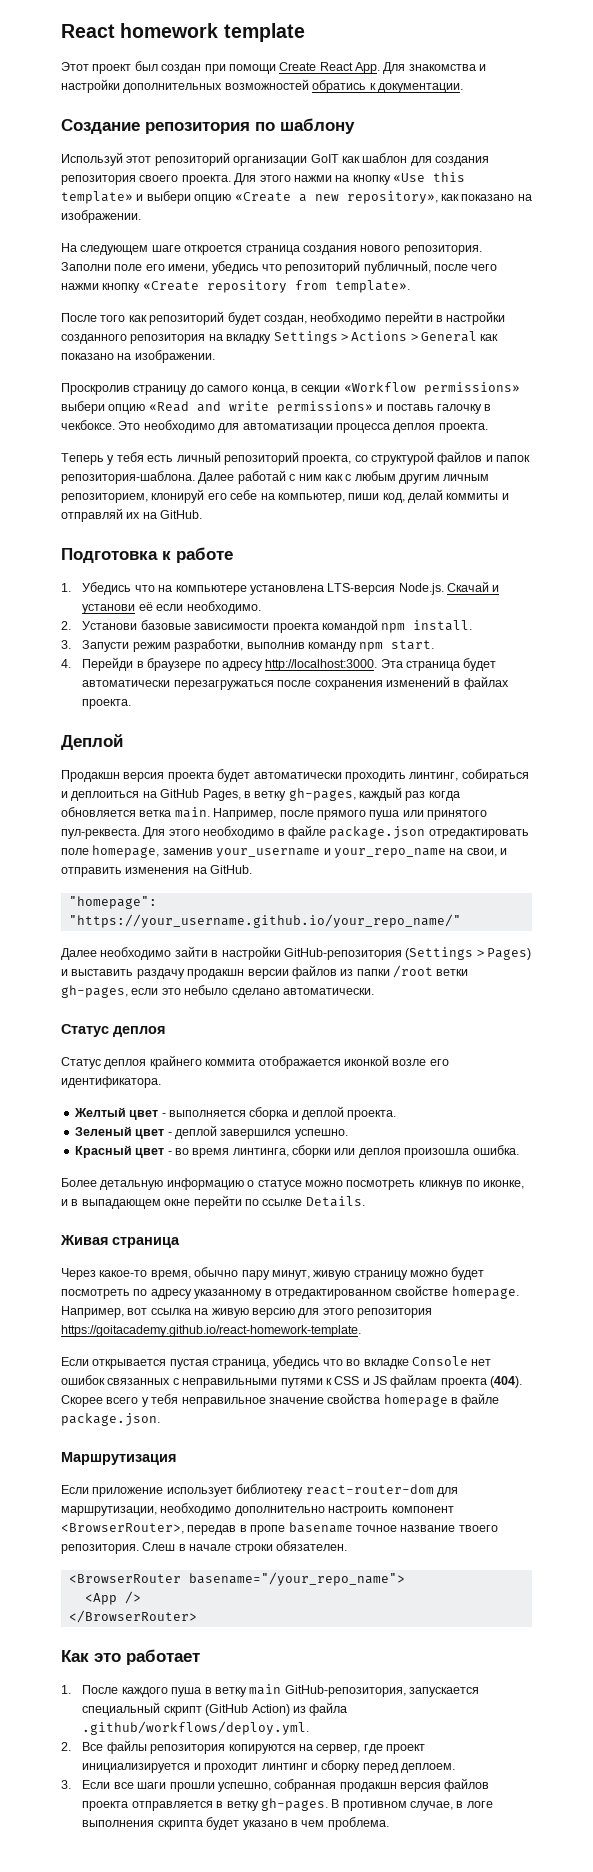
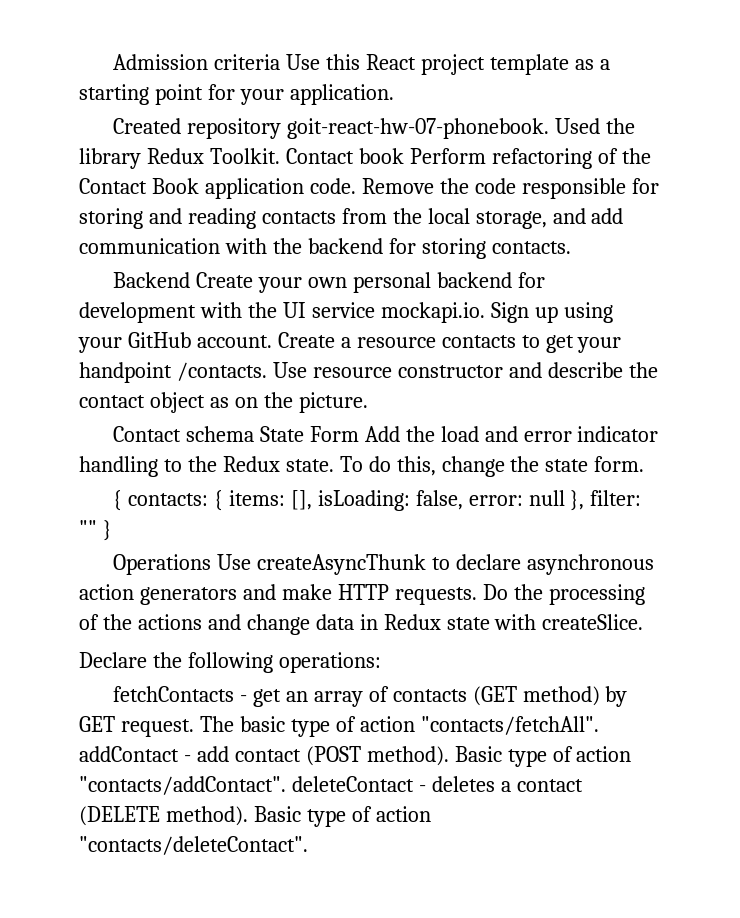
[61,23,305,42] [61,61,487,74] [61,79,463,93] [61,118,355,134] [61,152,489,166] [61,172,465,185] [61,191,532,204] [61,210,141,223] [61,243,482,255] [61,260,498,274] [61,280,410,293] [61,311,506,325] [61,331,499,344] [61,350,215,363] [61,382,520,395] [61,401,492,414] [61,420,488,433] [61,451,531,465] [61,470,490,484] [61,489,509,503] [61,508,203,522] [61,547,233,563] [61,581,500,595] [82,601,261,614] [61,619,473,633] [61,639,435,652] [61,657,497,671] [82,676,509,690] [82,699,132,709] [61,734,123,750] [61,769,529,782] [61,787,460,801] [61,807,487,820] [61,825,529,839] [61,845,507,858] [61,865,253,877] [68,896,157,909] [68,914,461,928] [61,946,531,960] [61,965,469,979] [61,985,374,998] [61,1024,165,1037] [61,1055,449,1069] [61,1076,161,1088] [73,1106,397,1120] [74,1125,348,1139] [74,1145,519,1158] [61,1178,525,1190] [61,1195,365,1209] [60,1235,180,1248] [61,1267,485,1280] [61,1285,519,1299] [61,1306,432,1318] [61,1325,361,1337] [61,1356,492,1369] [61,1374,523,1388] [61,1393,500,1407] [61,1413,160,1426] [61,1452,176,1465] [61,1484,458,1497] [61,1503,454,1516] [61,1522,498,1535] [61,1541,347,1554] [68,1572,405,1586] [84,1591,141,1605] [68,1610,197,1623] [61,1649,200,1665] [61,1684,480,1697] [82,1702,348,1716] [82,1721,310,1735] [61,1740,426,1754] [82,1760,456,1773] [61,1778,490,1792] [82,1798,493,1811] [82,1817,389,1830] React homework template // Этот проект был создан при помощи Create React App. Для знакомства и настройки дополнительных возможностей обратись к документации. // Создание репозитория по шаблону // Используй этот репозиторий организации GoIT как шаблон для создания репозитория своего проекта. Для этого нажми на кнопку «Use this template» и выбери опцию «Create a new repository», как показано на изображении. // На следующем шаге откроется страница создания нового репозитория. Заполни поле его имени, убедись что репозиторий публичный, после чего нажми кнопку «Create repository from template». // После того как репозиторий будет создан, необходимо перейти в настройки созданного репозитория на вкладку Settings > Actions > General как показано на изображении. // Проскролив страницу до самого конца, в секции «Workflow permissions» выбери опцию «Read and write permissions» и поставь галочку в чекбоксе. Это необходимо для автоматизации процесса деплоя проекта. // Теперь у тебя есть личный репозиторий проекта, со структурой файлов и папок репозитория-шаблона. Далее работай с ним как с любым другим личным репозиторием, клонируй его себе на компьютер, пиши код, делай коммиты и отправляй их на GitHub. // Подготовка к работе // 1. Убедись что на компьютере установлена LTS-версия Node.js. Скачай и установи её если необходимо. // 2. Установи базовые зависимости проекта командой npm install. // 3. Запусти режим разработки, выполнив команду npm start. // 4. Перейди в браузере по адресу http://localhost:3000. Эта страница будет автоматически перезагружаться после сохранения изменений в файлах проекта. // Деплой // Продакшн версия проекта будет автоматически проходить линтинг, собираться и деплоиться на GitHub Pages, в ветку gh-pages, каждый раз когда обновляется ветка main. Например, после прямого пуша или принятого пул-реквеста. Для этого необходимо в файле package.json отредактировать поле homepage, заменив your_username и your_repo_name на свои, и отправить изменения на GitHub. // "homepage": "https://your_username.github.io/your_repo_name/" // Далее необходимо зайти в настройки GitHub-репозитория (Settings > Pages) и выставить раздачу продакшн версии файлов из папки /root ветки gh-pages, если это небыло сделано автоматически. // Статус деплоя // Статус деплоя крайнего коммита отображается иконкой возле его идентификатора. // Желтый цвет - выполняется сборка и деплой проекта. // Зеленый цвет - деплой завершился успешно. // Красный цвет - во время линтинга, сборки или деплоя произошла ошибка. // Более детальную информацию о статусе можно посмотреть кликнув по иконке, и в выпадающем окне перейти по ссылке Details. // Живая страница // Через какое-то время, обычно пару минут, живую страницу можно будет посмотреть по адресу указанному в отредактированном свойстве homepage. Например, вот ссылка на живую версию для этого репозитория https://goitacademy.github.io/react-homework-template. // Если открывается пустая страница, убедись что во вкладке Console нет ошибок связанных с неправильными путями к CSS и JS файлам проекта (404). Скорее всего у тебя неправильное значение свойства homepage в файле package.json. // Маршрутизация // Если приложение использует библиотеку react-router-dom для маршрутизации, необходимо дополнительно настроить компонент <BrowserRouter>, передав в пропе basename точное название твоего репозитория. Слеш в начале строки обязателен. // <BrowserRouter basename="/your_repo_name"> // <App /> // </BrowserRouter> // Как это работает // 1. После каждого пуша в ветку main GitHub-репозитория, запускается специальный скрипт (GitHub Action) из файла .github/workflows/deploy.yml. // 2. Все файлы репозитория копируются на сервер, где проект инициализируется и проходит линтинг и сборку перед деплоем. // 3. Если все шаги прошли успешно, собранная продакшн версия файлов проекта отправляется в ветку gh-pages. В противном случае, в логе выполнения скрипта будет указано в чем проблема. -> [113,54,610,75] [79,84,394,105] [113,118,635,139] [79,148,651,169] [79,178,659,199] [79,208,624,229] [79,238,571,259] [113,272,545,293] [79,302,613,323] [78,332,622,353] [79,362,658,383] [79,392,368,413] [113,426,659,442] [79,456,645,477] [113,490,642,511] [79,520,112,541] [113,554,654,575] [79,584,645,605] [79,614,644,635] [79,652,381,673] [113,686,628,707] [79,716,599,737] [79,746,632,767] [79,776,583,795] [79,806,431,827] [79,836,308,855] Admission criteria Use this React project template as a starting point for your application. // Created repository goit-react-hw-07-phonebook. Used the library Redux Toolkit. Contact book Perform refactoring of the Contact Book application code. Remove the code responsible for storing and reading contacts from the local storage, and add communication with the backend for storing contacts. // Backend Create your own personal backend for development with the UI service mockapi.io. Sign up using your GitHub account. Create a resource contacts to get your handpoint /contacts. Use resource constructor and describe the contact object as on the picture. // Contact schema State Form Add the load and error indicator handling to the Redux state. To do this, change the state form. // { contacts: { items: [], isLoading: false, error: null }, filter: "" } // Operations Use createAsyncThunk to declare asynchronous action generators and make HTTP requests. Do the processing of the actions and change data in Redux state with createSlice. // Declare the following operations: // fetchContacts - get an array of contacts (GET method) by GET request. The basic type of action "contacts/fetchAll". addContact - add contact (POST method). Basic type of action "contacts/addContact". deleteContact - deletes a contact (DELETE method). Basic type of action "contacts/deleteContact".

